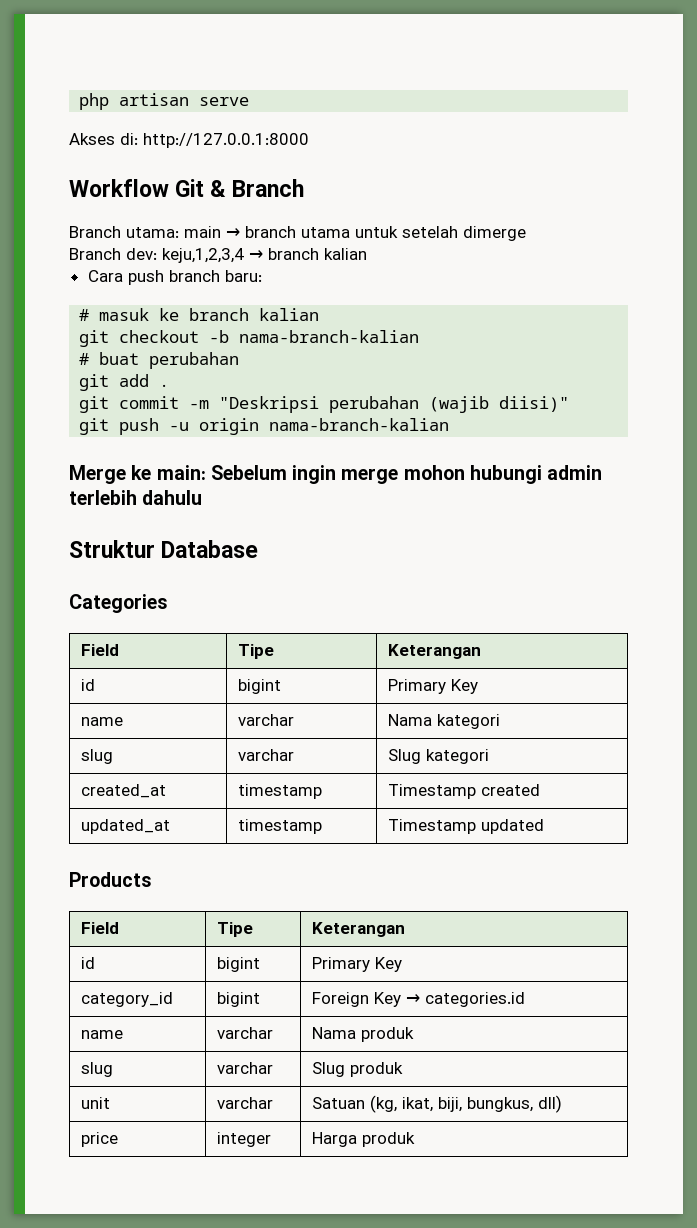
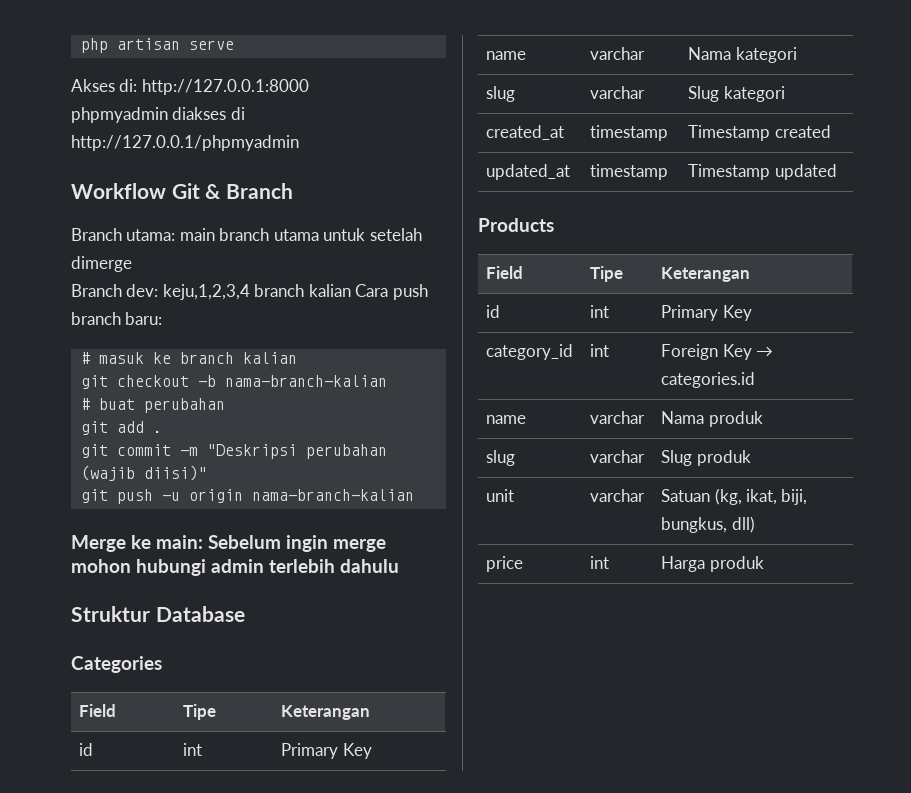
(309, 140) none -> [71,107,245,123] [71,135,299,151] // phpmyadmin diakses di http://127.0.0.1/phpmyadmin
[226,228,240,238] → -> (215, 234) none
[249,248,367,260] → branch kalian // -> [254,284,351,297] branch kalian
[238,679,282,694] bigint -> [183,743,203,756] int
[217,957,261,972] bigint -> [590,305,610,318] int
[217,992,261,1007] bigint -> [590,344,610,357] int
[217,1132,272,1147] integer -> [590,556,610,569] int

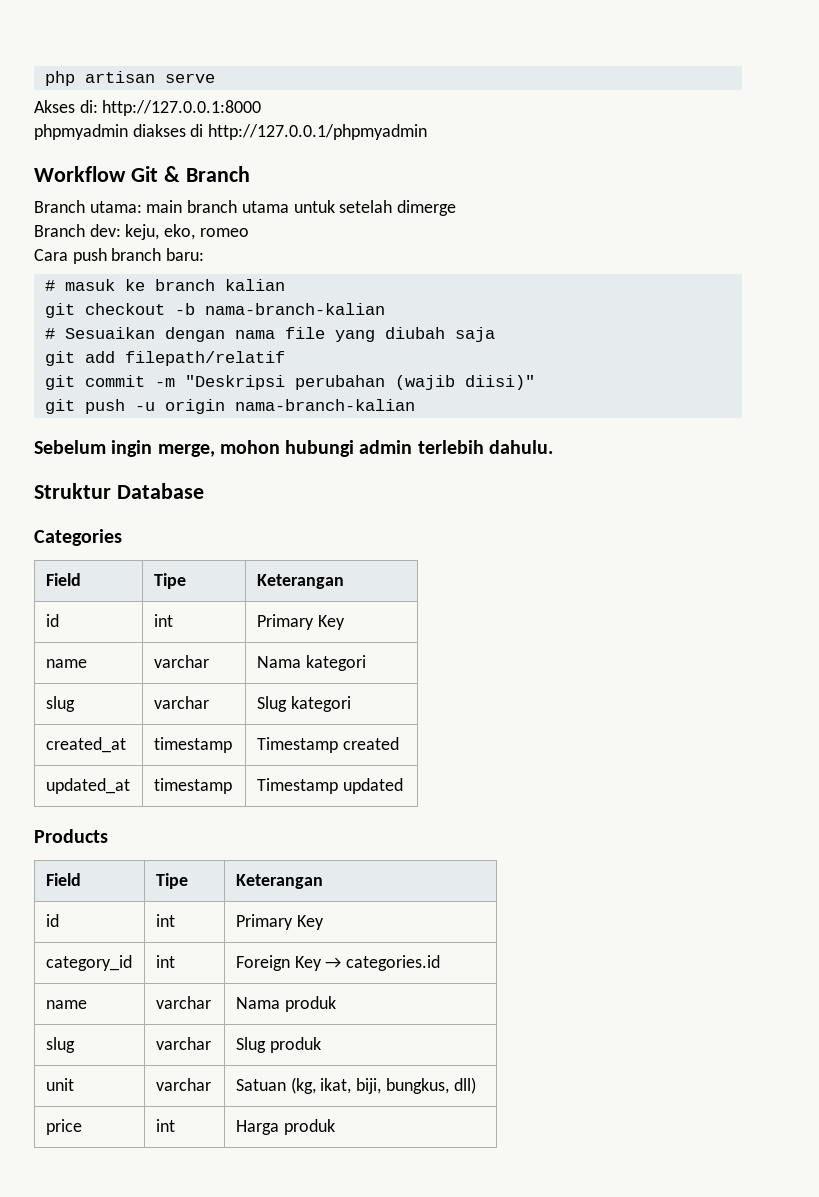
[162,284,351,300] keju,1,2,3,4 branch kalian -> [125,224,249,240] keju, eko, romeo //
[98,398,225,413] buat perubahan -> [64,327,495,342] Sesuaikan dengan nama file yang diubah saja
[152,430,162,433] . -> [124,351,285,366] filepath/relatif
[71,535,203,552] Merge ke main: -> (415, 405) none
[333,539,386,552] merge -> [157,444,215,457] merge,
[340,559,399,573] dahulu -> [488,440,553,454] dahulu.

